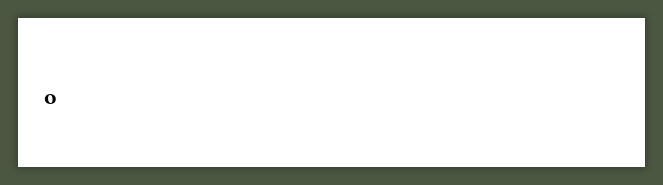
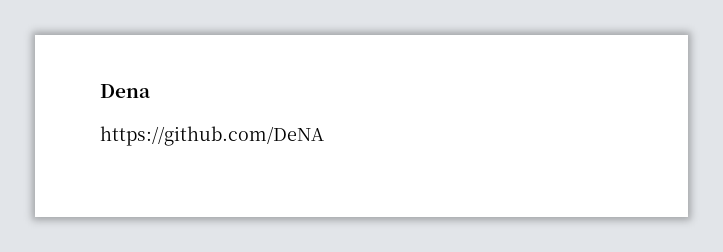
[44,94,57,104] o -> [100,84,151,98] [100,126,324,146] Dena // https://github.com/DeNA

